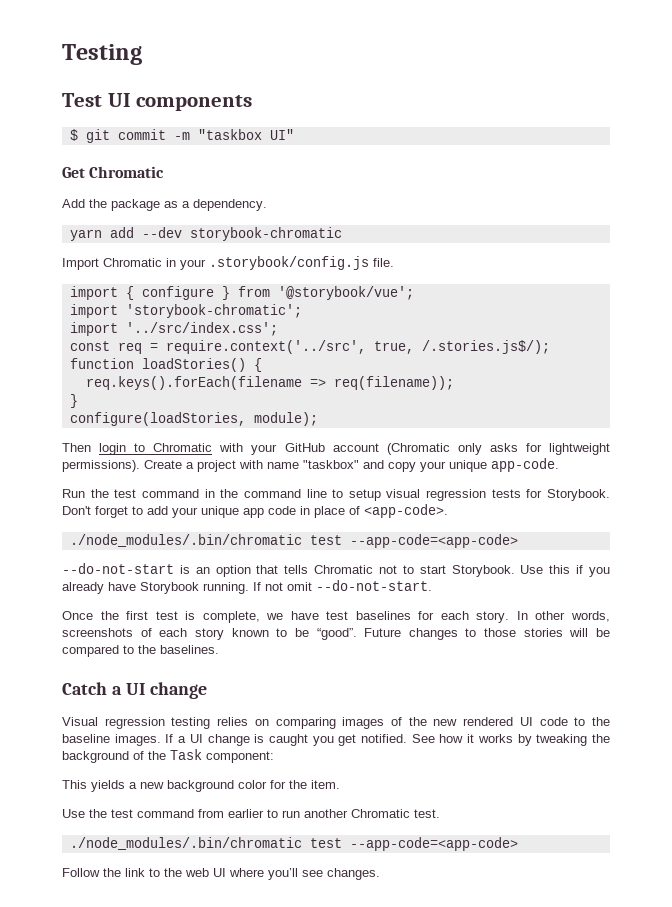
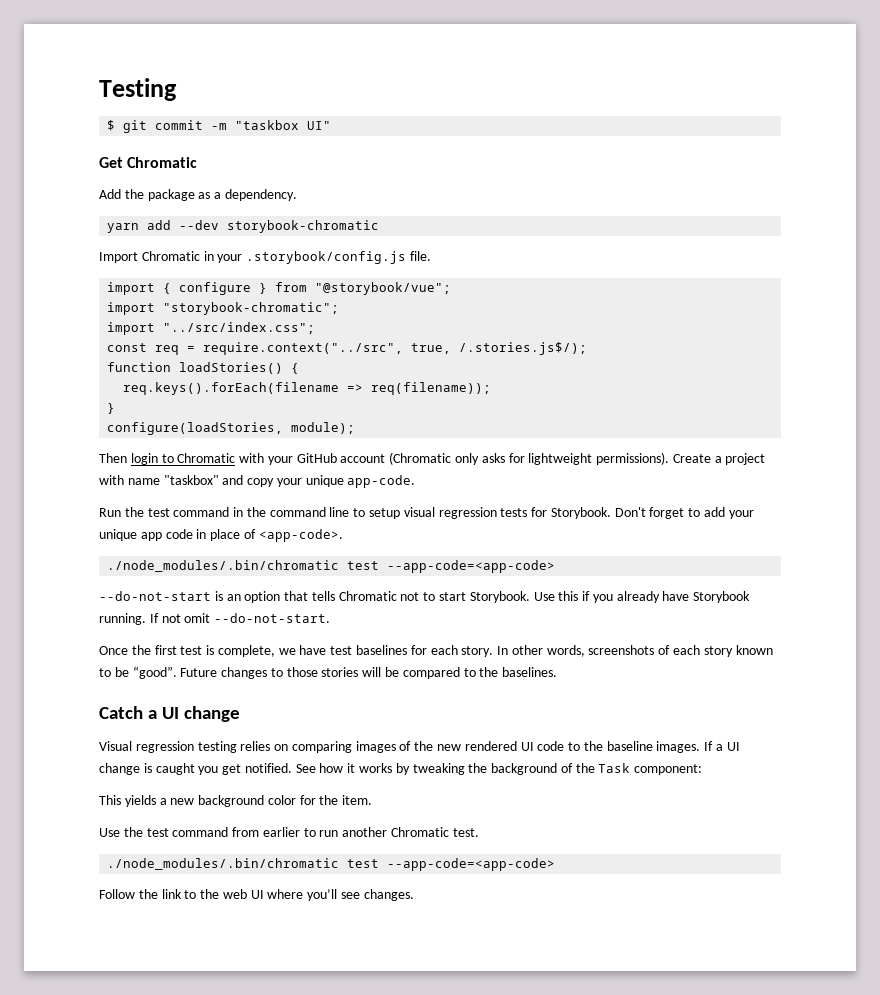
[62,93,253,111] // Test UI components -> (177, 89) none
[277,286,414,300] [69,304,302,318] [69,322,278,336] '@storybook/vue'; // import 'storybook-chromatic'; // import '../src/index.css'; -> [315,282,452,295] [107,302,340,315] [107,322,316,335] "@storybook/vue"; // import "storybook-chromatic"; // import "../src/index.css";
[165,340,366,354] require.context('../src', -> [203,342,404,355] require.context("../src",

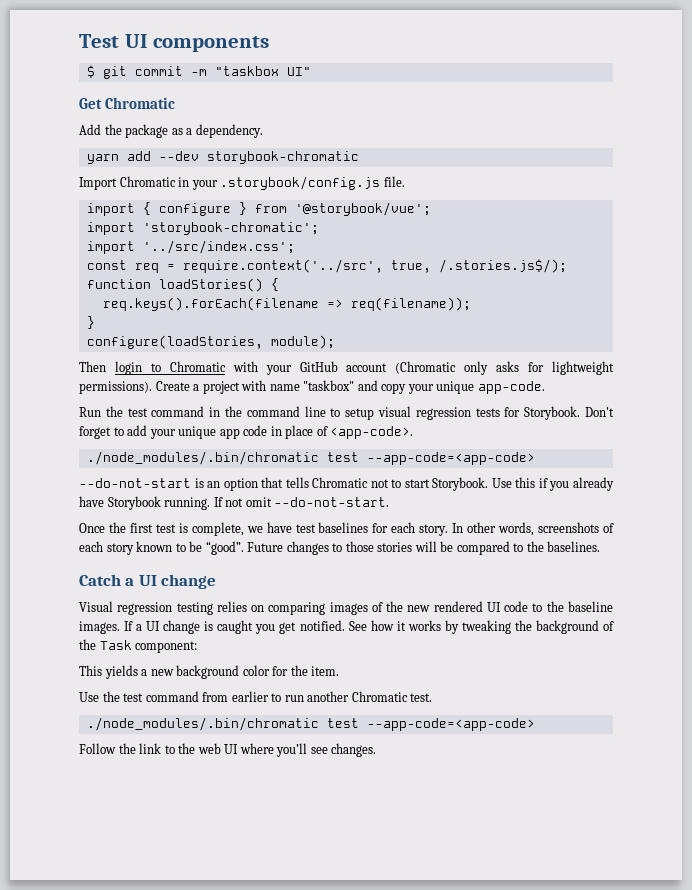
[99,78,177,101] Testing -> [79,34,270,52] Test UI components
[315,282,452,295] [107,302,340,315] [107,322,316,335] "@storybook/vue"; // import "storybook-chromatic"; // import "../src/index.css"; -> [294,202,431,216] [86,222,319,235] [86,240,295,254] '@storybook/vue'; // import 'storybook-chromatic'; // import '../src/index.css';
[203,342,404,355] require.context("../src", -> [182,259,383,273] require.context('../src',

